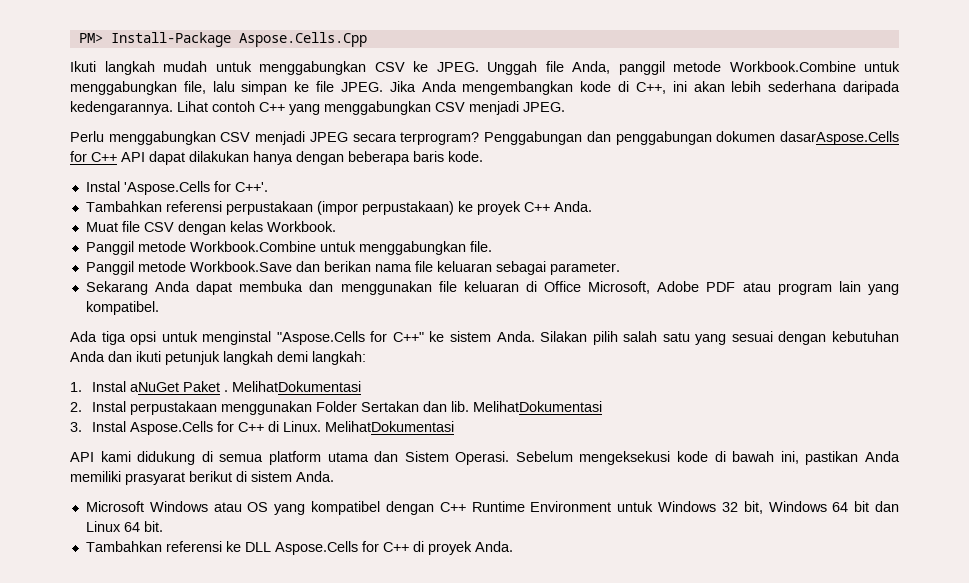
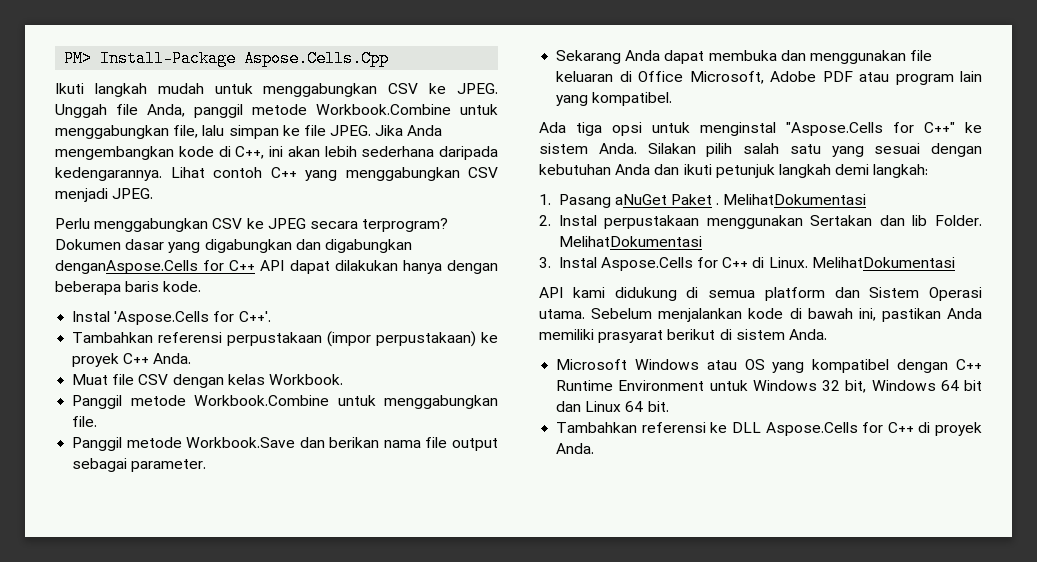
[255,131,306,145] menjadi -> [246,218,264,229] ke
[484,131,900,145] Penggabungan dan penggabungan dokumen dasarAspose.Cells -> [55,239,412,253] [55,260,198,274] Dokumen dasar yang digabungkan dan digabungkan denganAspose.Cells
[436,261,492,272] keluaran -> [451,438,498,451] output
[91,381,126,392] Instal -> [558,194,611,208] Pasang
[315,401,357,412] Folder -> (803, 222) none
[450,401,469,412] lib. -> [912,215,982,226] lib Folder.
[327,452,369,462] utama -> (825, 294) none
[455,451,671,465] Operasi. Sebelum mengeksekusi -> [929,287,982,301] [539,308,743,322] Operasi utama. Sebelum menjalankan

